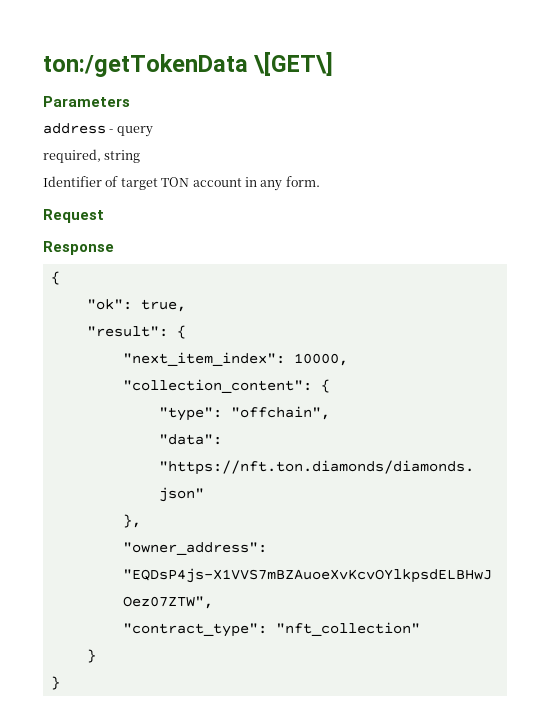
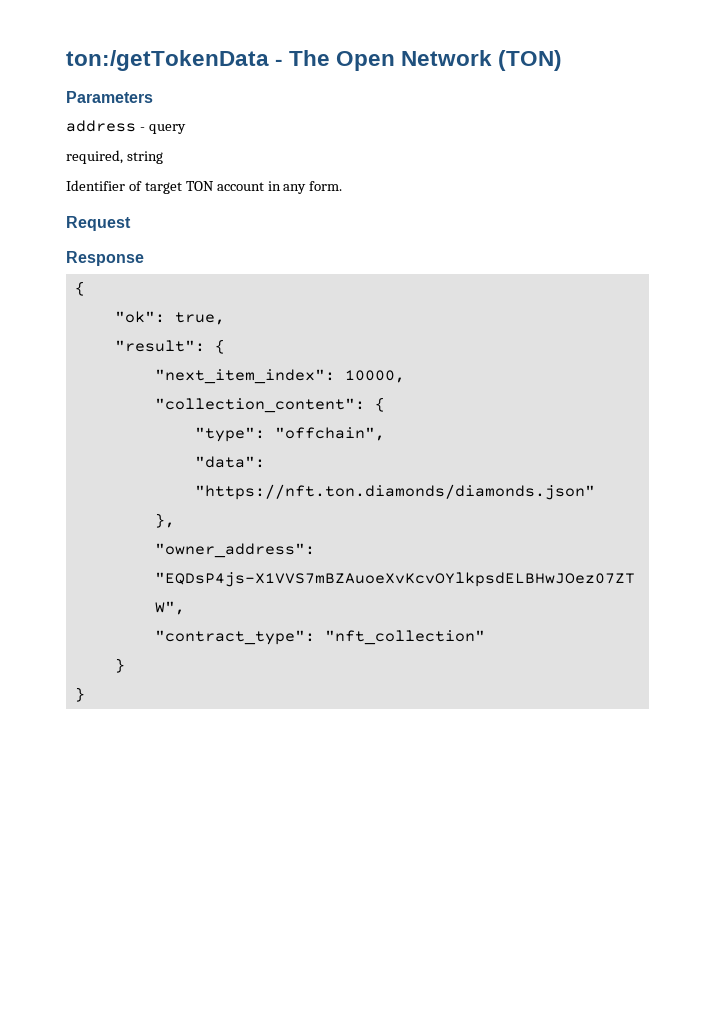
[254,52,334,76] \[GET\] -> [275,50,563,71] - The Open Network (TON)

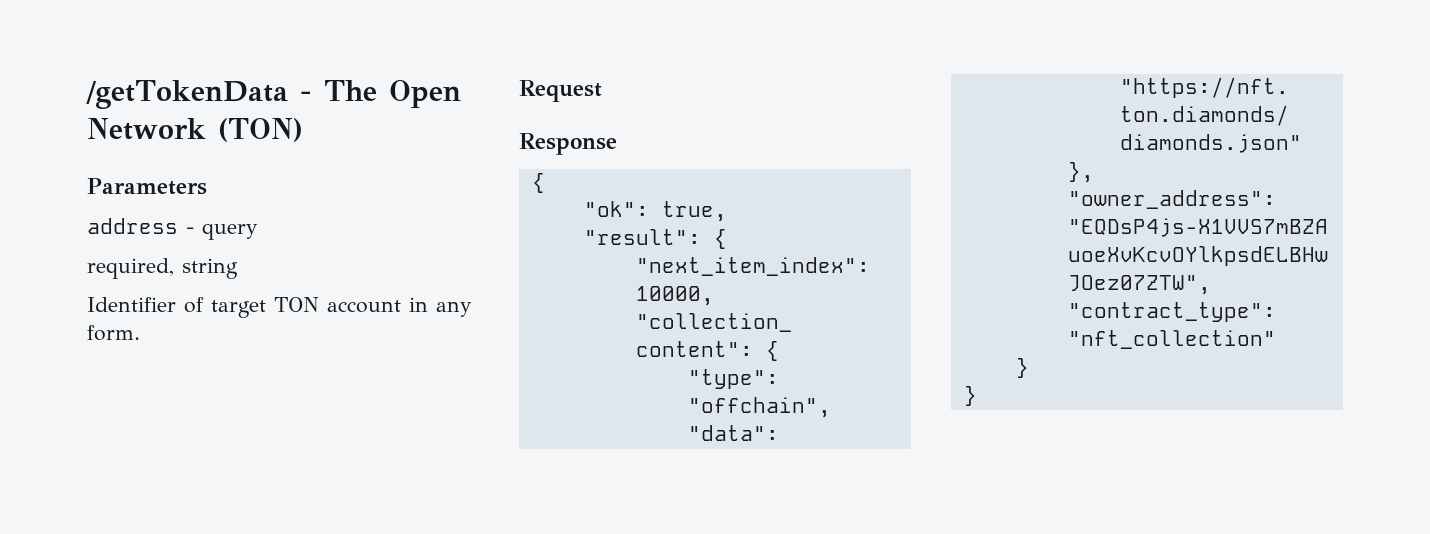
[66,50,269,71] ton:/getTokenData -> [86,80,288,109] /getTokenData

